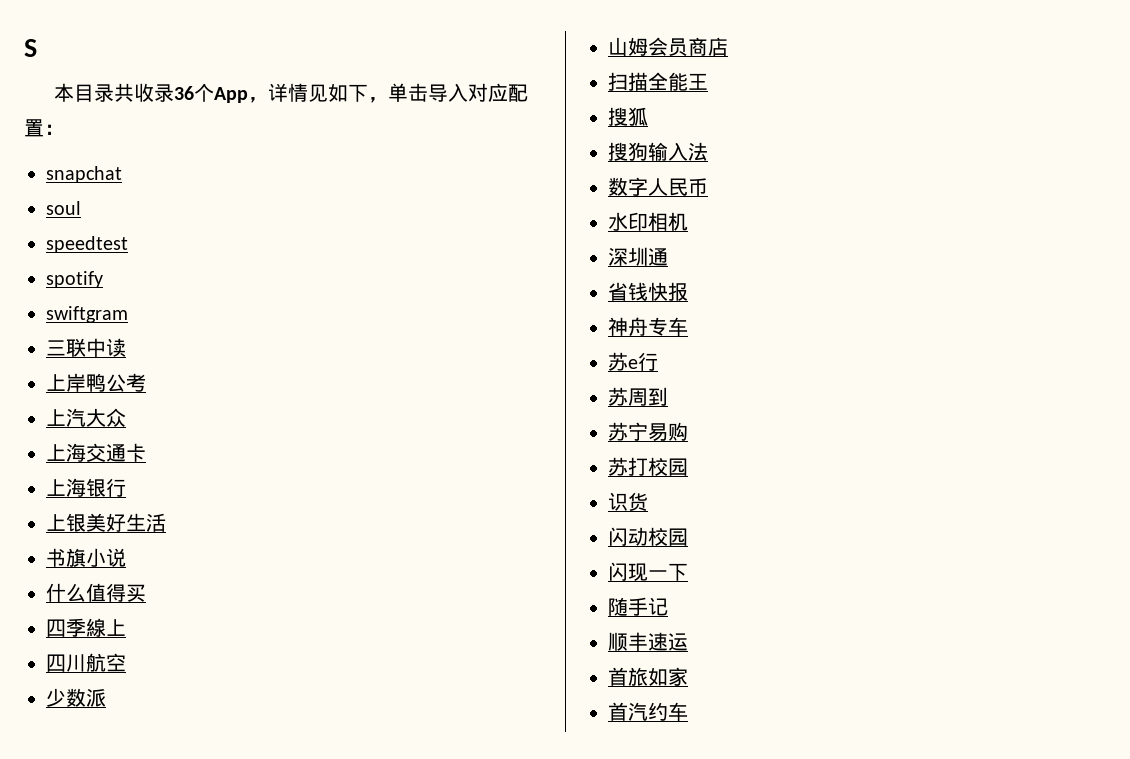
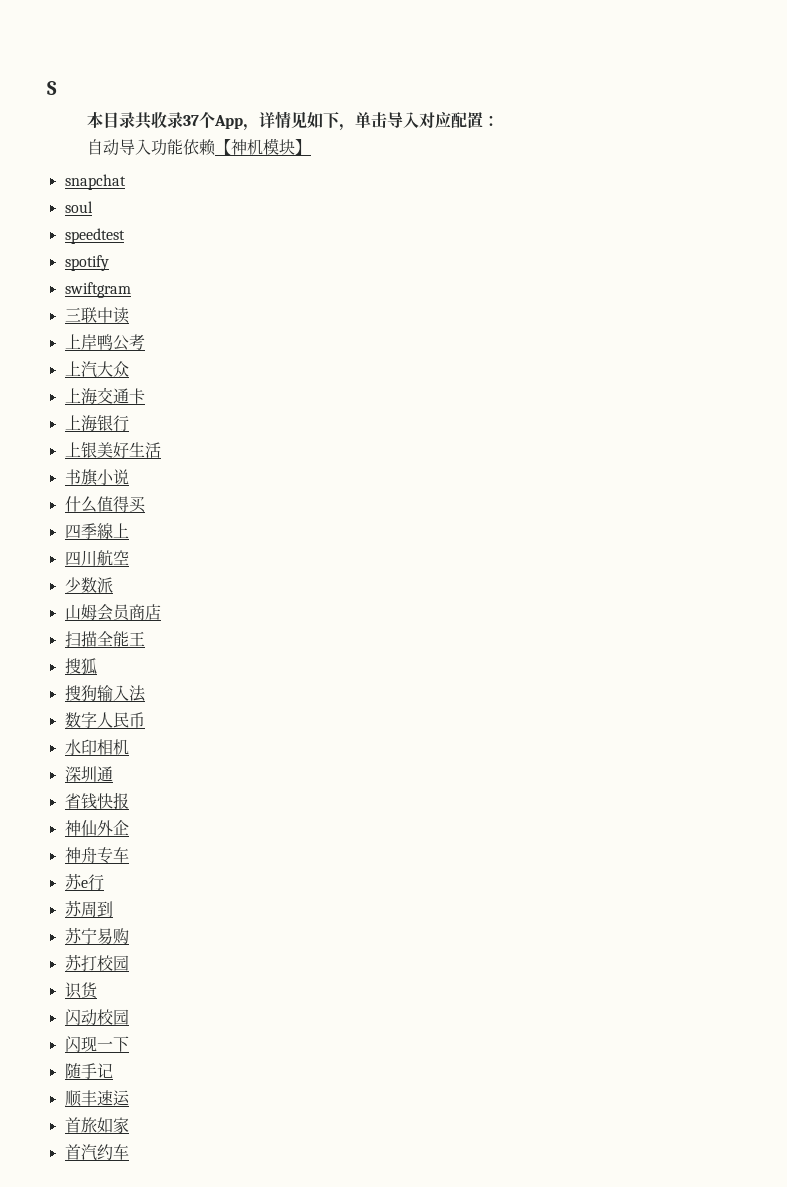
[173,86,194,100] 36 -> [182,115,199,126] 37
(64, 129) none -> [86,138,311,156] // 自动导入功能依赖【神机模块】
(688, 291) none -> [64,820,129,836] // 神仙外企

